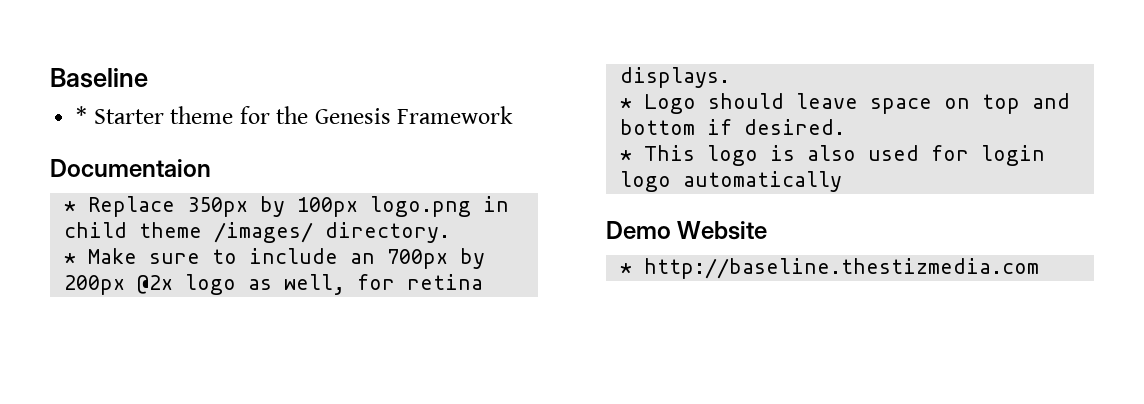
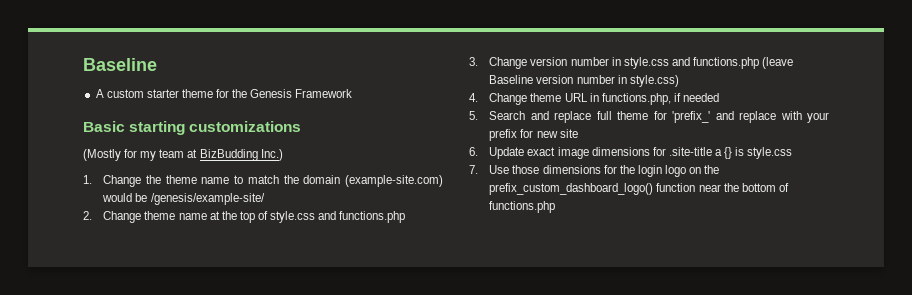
[76,106,164,124] * Starter -> [95,89,179,98] A custom starter
[50,159,211,177] [64,196,510,217] [64,222,451,243] [64,248,486,269] [64,274,484,295] [620,67,731,88] [620,93,1071,114] [620,119,846,135] [620,145,1046,166] [620,171,843,192] [606,221,768,240] [620,258,1040,279] Documentaion // * Replace 350px by 100px logo.png in child theme /images/ directory. // * Make sure to include an 700px by 200px @2x logo as well, for retina displays. // * Logo should leave space on top and bottom if desired. // * This logo is also used for login logo automatically // Demo Website // * http://baseline.thestizmedia.com -> [83,121,302,135] [83,149,283,161] [83,175,443,187] [102,193,265,205] [83,211,406,223] [469,57,794,69] [489,75,679,87] [469,93,719,105] [469,111,829,123] [489,129,578,141] [469,147,793,159] [469,165,720,177] [489,183,789,195] [489,201,556,213] Basic starting customizations // (Mostly for my team at BizBudding Inc.) // 1. Change the theme name to match the domain (example-site.com) would be /genesis/example-site/ // 2. Change theme name at the top of style.css and functions.php // 3. Change version number in style.css and functions.php (leave Baseline version number in style.css) // 4. Change theme URL in functions.php, if needed // 5. Search and replace full theme for 'prefix_' and replace with your prefix for new site // 6. Update exact image dimensions for .site-title a {} is style.css // 7. Use those dimensions for the login logo on the prefix_custom_dashboard_logo() function near the bottom of functions.php

